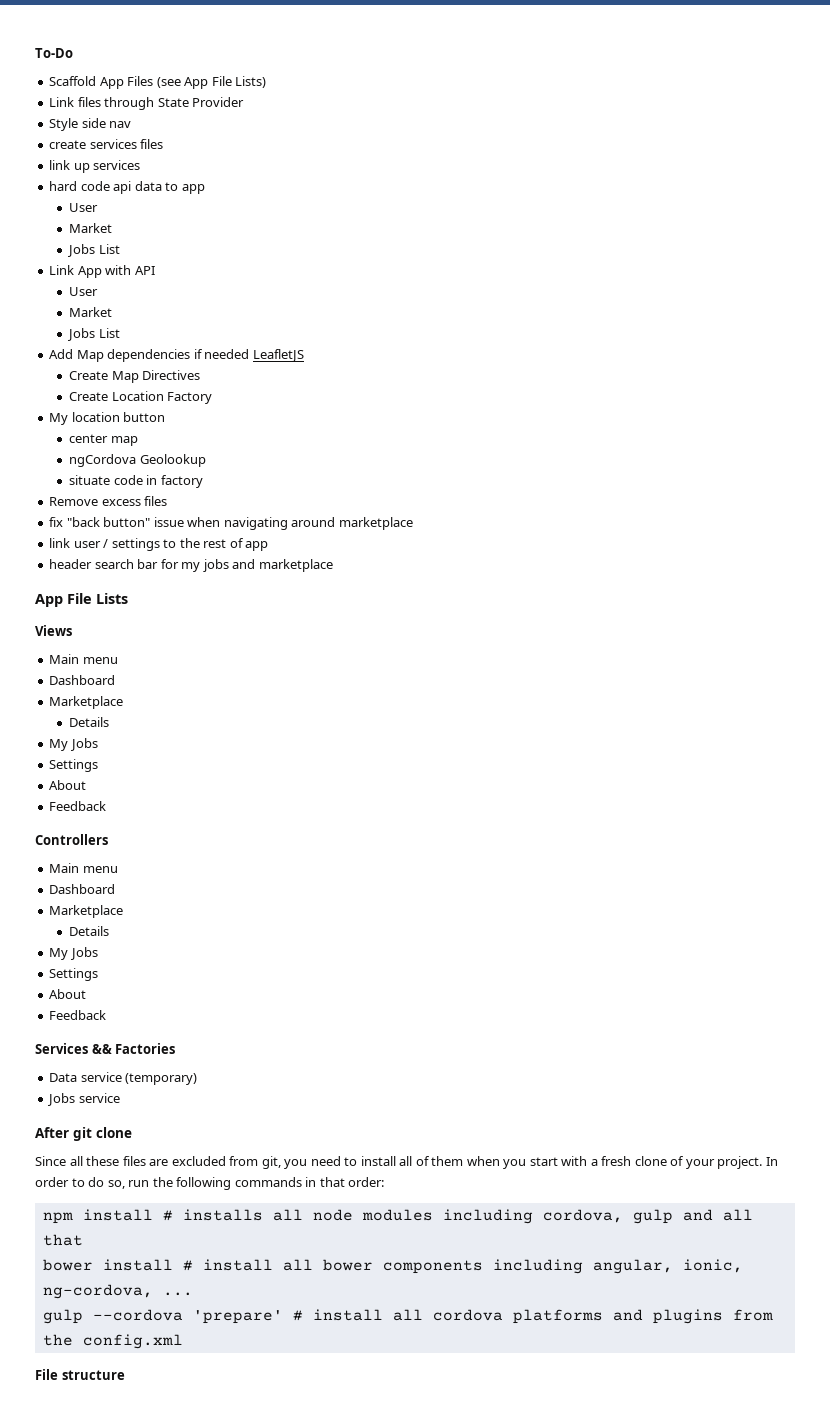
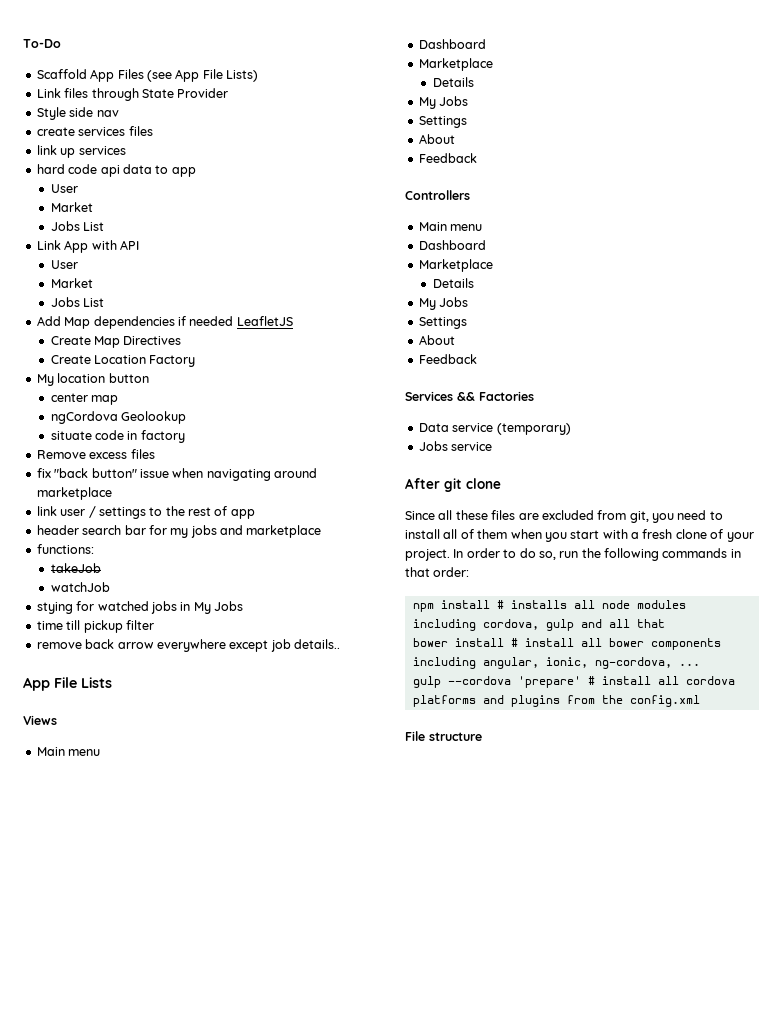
(333, 565) none -> [36,544,94,554] [50,563,101,573] [50,582,110,592] [36,601,243,614] [36,620,154,633] [36,639,340,652] // functions: // takeJob // watchJob // stying for watched jobs in My Jobs // time till pickup filter // remove back arrow everywhere except job details..

